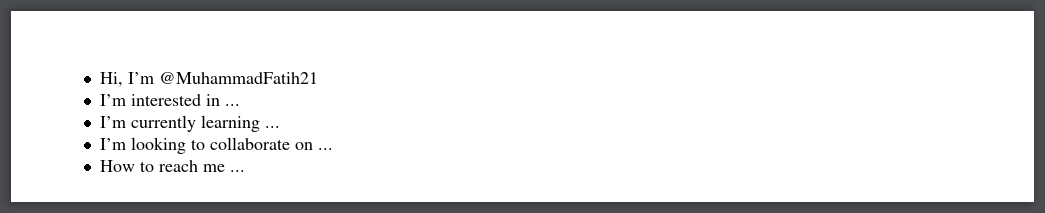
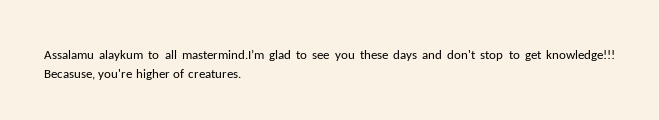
[99,72,318,87] [99,94,240,106] [99,115,280,132] [99,137,333,154] [99,160,245,172] Hi, I’m @MuhammadFatih21 // I’m interested in ... // I’m currently learning ... // I’m looking to collaborate on ... // How to reach me ... -> [44,49,615,61] [44,69,241,80] Assalamu alaykum to all mastermind.I’m glad to see you these days and don't stop to get knowledge!!! Becasuse, you're higher of creatures.

